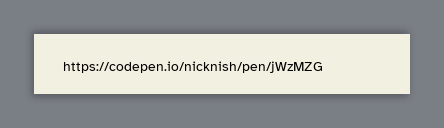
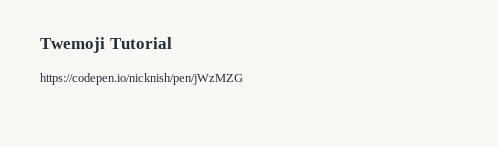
(63, 67) none -> [40,37,172,53] Twemoji Tutorial //

